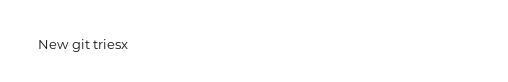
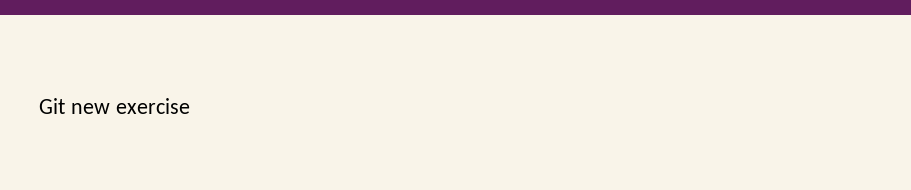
[38,39,129,52] New git triesx -> [39,98,190,114] Git new exercise

